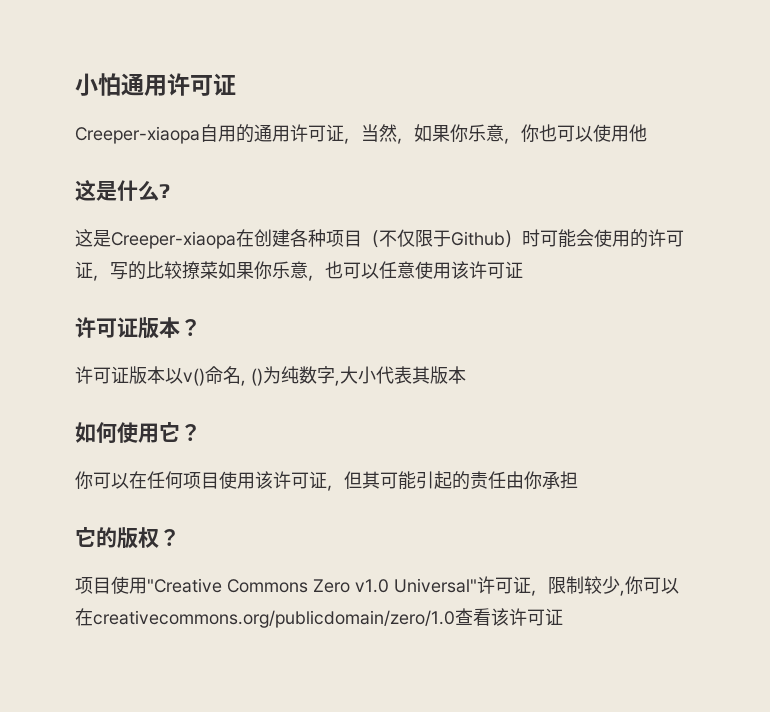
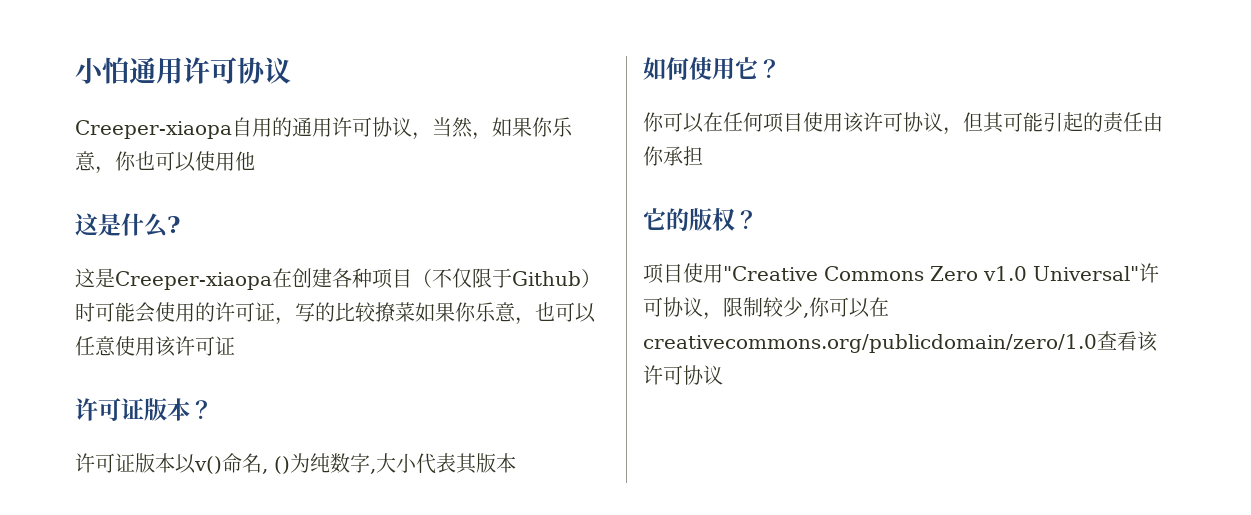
[213,73,236,96] 证 -> [237,57,291,84] 协议
[326,124,344,142] 证 -> [372,117,412,137] 协议
[309,471,327,489] 证 -> [903,112,943,132] 协议
[513,576,531,594] 证 -> [663,297,703,317] 协议
[545,608,563,626] 证 -> [683,365,723,385] 协议

